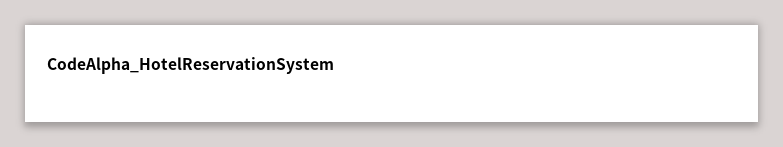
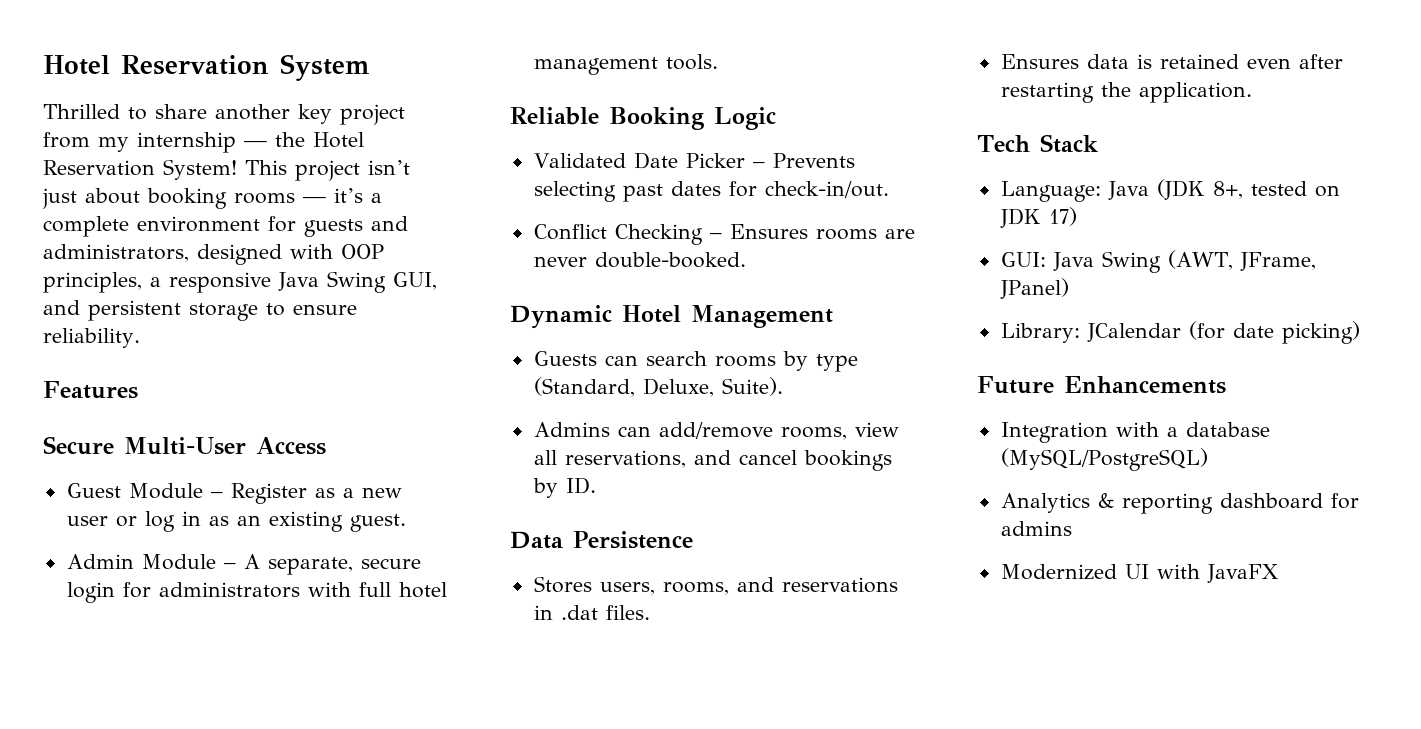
[47,57,334,74] CodeAlpha_HotelReservationSystem -> [43,54,370,81] [43,104,405,125] [43,132,364,153] [43,159,410,181] [42,188,382,209] [43,216,408,237] [43,244,384,265] [43,271,437,293] [43,300,357,321] [43,328,140,348] [43,381,138,399] [43,436,326,455] [66,483,402,504] [66,511,406,532] [66,554,421,575] [66,582,447,603] [533,54,718,75] [510,107,776,130] [533,152,855,169] [533,181,889,202] [533,224,915,245] [533,252,746,268] [510,305,833,329] [533,351,858,372] [533,377,783,397] [533,422,899,440] [533,450,892,471] [532,477,596,498] [510,531,693,549] [533,576,898,595] [533,605,650,620] [1000,54,1343,69] [1000,82,1252,103] [977,134,1098,153] [1000,179,1340,202] [999,207,1077,228] [1000,250,1316,273] [999,278,1069,299] [1000,321,1360,344] [977,376,1226,394] [1000,422,1270,443] [1000,448,1208,471] [1000,493,1359,514] [1000,521,1072,536] [1000,564,1278,583] Hotel Reservation System // Thrilled to share another key project from my internship — the Hotel Reservation System! This project isn’t just about booking rooms — it’s a complete environment for guests and administrators, designed with OOP principles, a responsive Java Swing GUI, and persistent storage to ensure reliability. // Features // Secure Multi-User Access // Guest Module – Register as a new user or log in as an existing guest. // Admin Module – A separate, secure login for administrators with full hotel management tools. // Reliable Booking Logic // Validated Date Picker – Prevents selecting past dates for check-in/out. // Conflict Checking – Ensures rooms are never double-booked. // Dynamic Hotel Management // Guests can search rooms by type (Standard, Deluxe, Suite). // Admins can add/remove rooms, view all reservations, and cancel bookings by ID. // Data Persistence // Stores users, rooms, and reservations in .dat files. // Ensures data is retained even after restarting the application. // Tech Stack // Language: Java (JDK 8+, tested on JDK 17) // GUI: Java Swing (AWT, JFrame, JPanel) // Library: JCalendar (for date picking) // Future Enhancements // Integration with a database (MySQL/PostgreSQL) // Analytics & reporting dashboard for admins // Modernized UI with JavaFX

